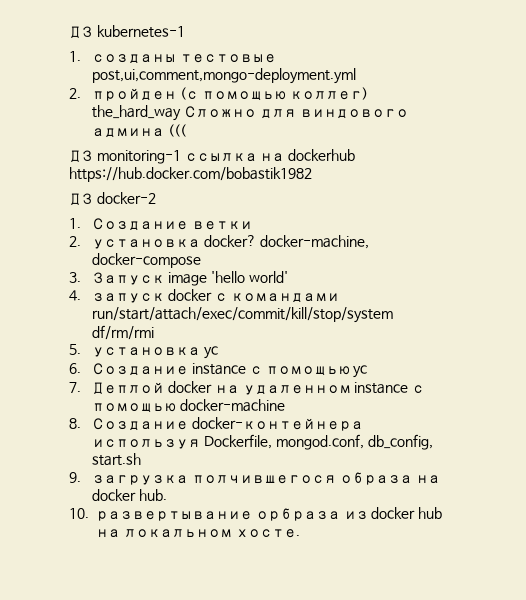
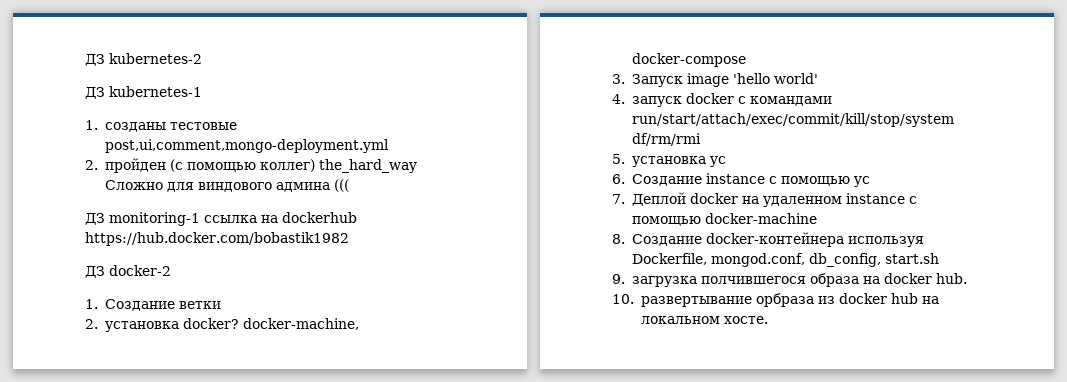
[69,26,93,38] ДЗ -> [85,53,202,66] [85,87,105,99] ДЗ kubernetes-2 // ДЗ

